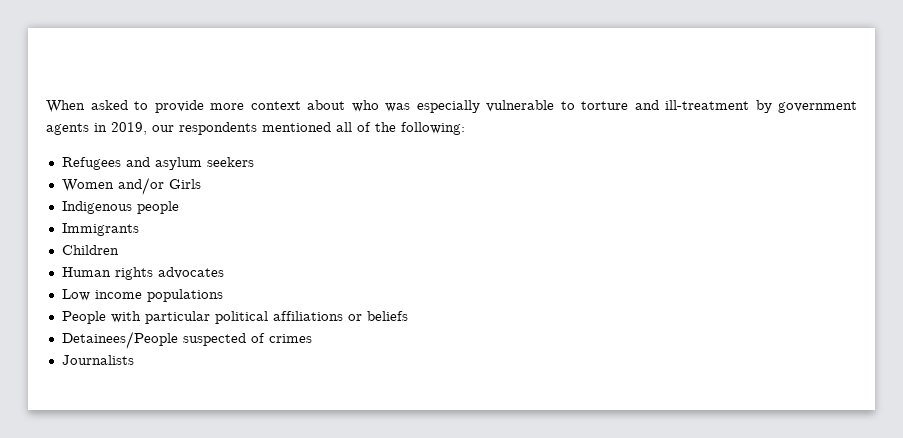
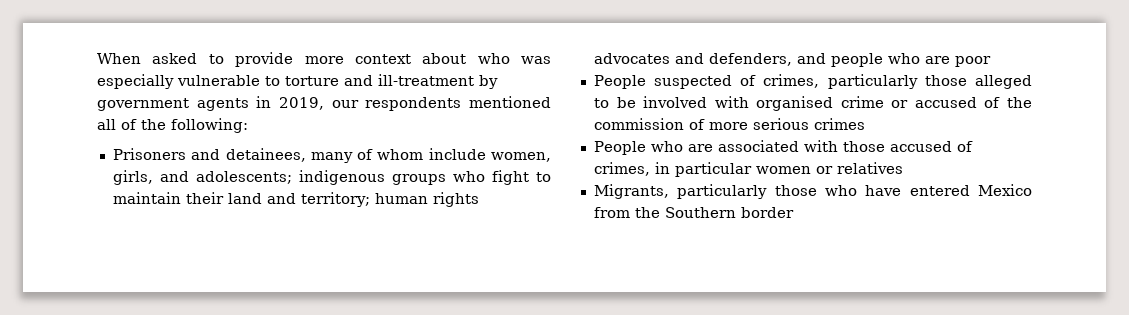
[61,157,254,170] [61,177,201,195] [61,201,179,214] [61,223,139,236] [61,245,119,255] [61,267,224,280] [61,289,223,302] [61,311,408,324] [61,331,312,349] [61,355,134,365] Refugees and asylum seekers // Women and/or Girls // Indigenous people // Immigrants // Children // Human rights advocates // Low income populations // People with particular political affiliations or beliefs // Detainees/People suspected of crimes // Journalists -> [112,148,551,163] [112,170,551,185] [112,192,479,207] [593,53,991,67] [593,74,1032,89] [593,96,1032,111] [593,118,865,130] [593,140,973,155] [593,162,903,177] [593,184,1032,199] [593,207,794,218] Prisoners and detainees, many of whom include women, girls, and adolescents; indigenous groups who fight to maintain their land and territory; human rights advocates and defenders, and people who are poor // People suspected of crimes, particularly those alleged to be involved with organised crime or accused of the commission of more serious crimes // People who are associated with those accused of crimes, in particular women or relatives // Migrants, particularly those who have entered Mexico from the Southern border

